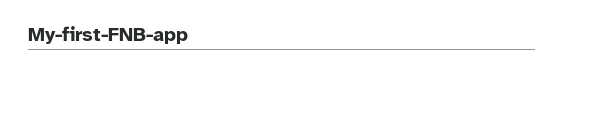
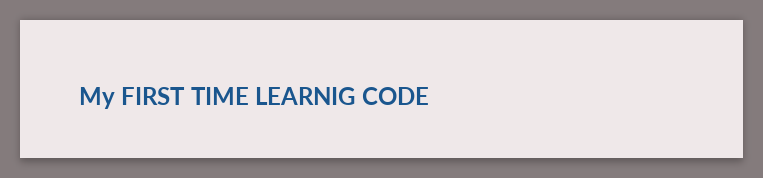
[28,26,188,44] My-first-FNB-app -> [79,87,429,109] My FIRST TIME LEARNIG CODE

